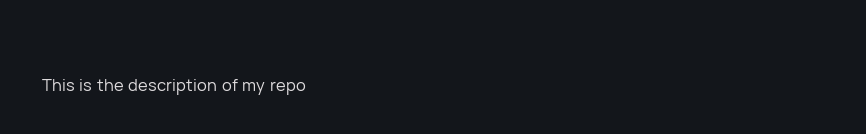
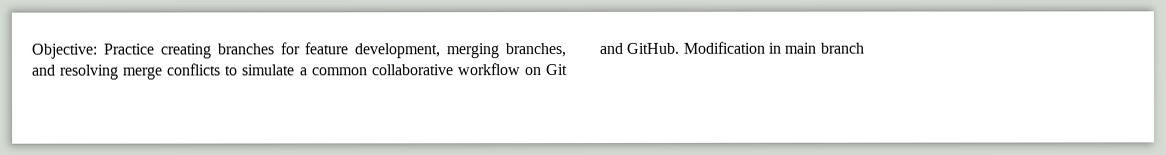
[42,79,306,95] This is the description of my repo -> [31,42,566,59] [31,63,567,80] [599,41,864,54] Objective: Practice creating branches for feature development, merging branches, and resolving merge conflicts to simulate a common collaborative workflow on Git and GitHub. Modification in main branch

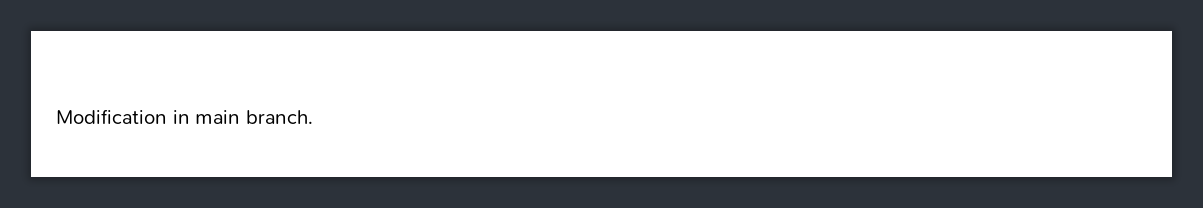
[31,42,566,59] [31,63,567,80] [599,42,680,54] Objective: Practice creating branches for feature development, merging branches, and resolving merge conflicts to simulate a common collaborative workflow on Git and GitHub. -> (56, 116) none
[819,42,864,54] branch -> [245,110,313,124] branch.

